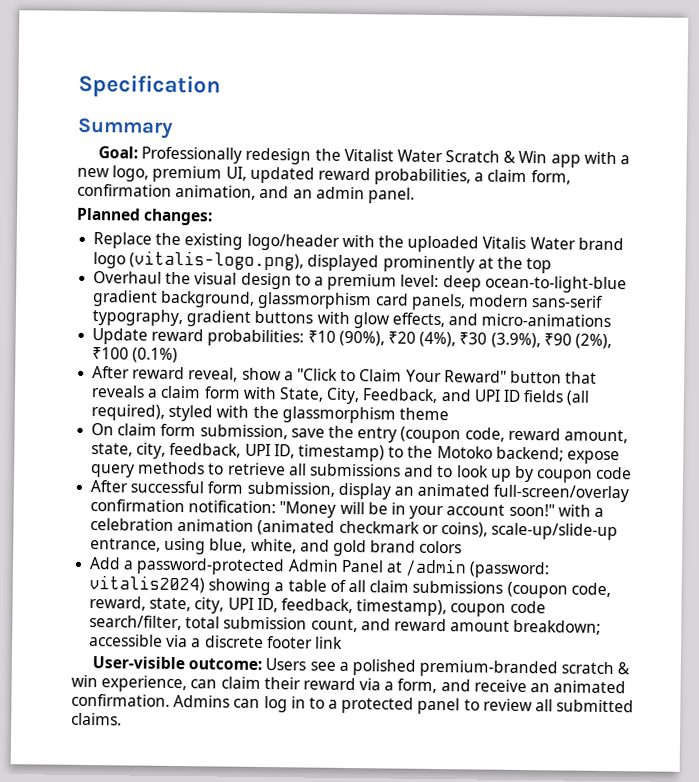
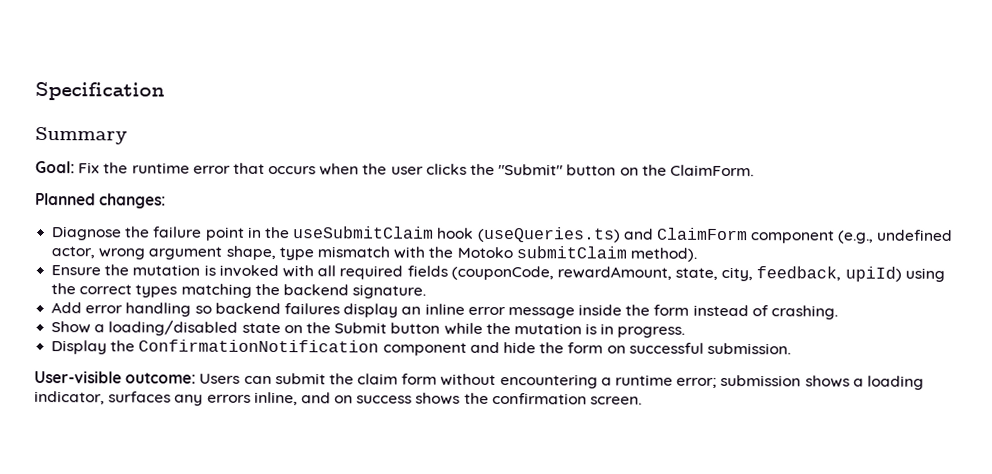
[141,146,631,168] [77,165,571,186] [77,183,415,204] [76,207,214,226] [93,232,624,253] [93,250,553,274] [93,271,627,294] [92,290,604,311] [92,309,612,329] [92,328,612,350] [92,347,179,364] [92,366,598,384] [91,385,591,406] [91,404,449,424] [91,423,628,444] [91,442,620,465] [90,461,633,483] [90,480,630,503] [90,499,604,520] [90,518,619,541] [90,537,463,557] [89,557,551,579] [89,575,611,599] [89,596,546,617] [89,615,602,635] [89,634,343,649] [91,656,631,678] [71,674,627,694] [71,693,635,715] [71,712,122,726] Professionally redesign the Vitalist Water Scratch & Win app with a new logo, premium UI, updated reward probabilities, a claim form, confirmation animation, and an admin panel. // Planned changes: // Replace the existing logo/header with the uploaded Vitalis Water brand logo (vitalis-logo.png), displayed prominently at the top // Overhaul the visual design to a premium level: deep ocean-to-light-blue gradient background, glassmorphism card panels, modern sans-serif typography, gradient buttons with glow effects, and micro-animations // Update reward probabilities: ₹10 (90%), ₹20 (4%), ₹30 (3.9%), ₹90 (2%), ₹100 (0.1%) // After reward reveal, show a "Click to Claim Your Reward" button that reveals a claim form with State, City, Feedback, and UPI ID fields (all required), styled with the glassmorphism theme // On claim form submission, save the entry (coupon code, reward amount, state, city, feedback, UPI ID, timestamp) to the Motoko backend; expose query methods to retrieve all submissions and to look up by coupon code // After successful form submission, display an animated full-screen/overlay confirmation notification: "Money will be in your account soon!" with a celebration animation (animated checkmark or coins), scale-up/slide-up entrance, using blue, white, and gold brand colors // Add a password-protected Admin Panel at /admin (password: vitalis2024) showing a table of all claim submissions (coupon code, reward, state, city, UPI ID, feedback, timestamp), coupon code search/filter, total submission count, and reward amount breakdown; accessible via a discrete footer link // User-visible outcome: Users see a polished premium-branded scratch & win experience, can claim their reward via a form, and receive an animated confirmation. Admins can log in to a protected panel to review all submitted claims. -> [78,162,754,177] [35,192,167,209] [51,226,954,244] [51,245,697,262] [51,264,945,282] [51,283,427,299] [51,302,839,320] [51,320,686,338] [51,339,791,356] [34,370,924,390] [34,390,643,406] Fix the runtime error that occurs when the user clicks the "Submit" button on the ClaimForm. // Planned changes: // Diagnose the failure point in the useSubmitClaim hook (useQueries.ts) and ClaimForm component (e.g., undefined actor, wrong argument shape, type mismatch with the Motoko submitClaim method). // Ensure the mutation is invoked with all required fields (couponCode, rewardAmount, state, city, feedback, upiId) using the correct types matching the backend signature. // Add error handling so backend failures display an inline error message inside the form instead of crashing. // Show a loading/disabled state on the Submit button while the mutation is in progress. // Display the ConfirmationNotification component and hide the form on successful submission. // User-visible outcome: Users can submit the claim form without encountering a runtime error; submission shows a loading indicator, surfaces any errors inline, and on success shows the confirmation screen.

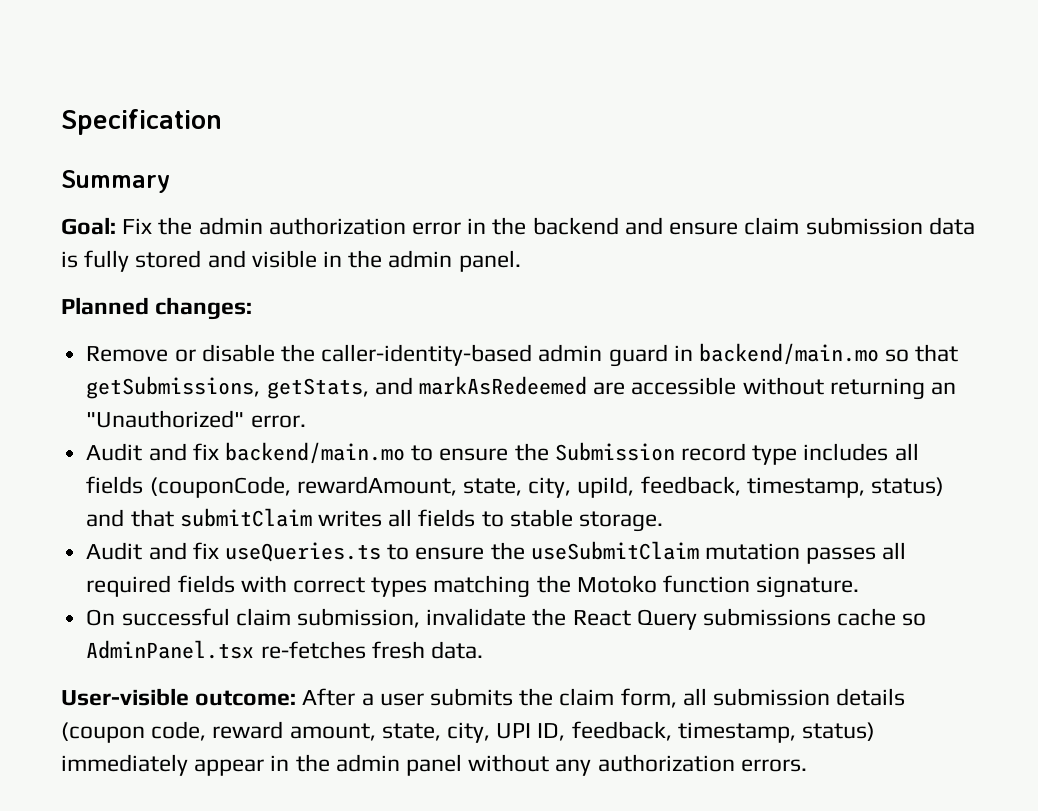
[131,162,754,177] [35,192,167,209] [51,226,954,244] [51,245,697,262] [51,264,404,280] runtime error that occurs when the user clicks the "Submit" button on the ClaimForm. // Planned changes: // Diagnose the failure point in the useSubmitClaim hook (useQueries.ts) and ClaimForm component (e.g., undefined actor, wrong argument shape, type mismatch with the Motoko submitClaim method). // Ensure the mutation is invoked with all required -> [198,217,975,235] [61,250,521,272] [61,297,253,320] [86,343,959,367] [86,376,956,400] [86,410,306,428] [86,442,919,465] admin authorization error in the backend and ensure claim submission data is fully stored and visible in the admin panel. // Planned changes: // Remove or disable the caller-identity-based admin guard in backend/main.mo so that getSubmissions, getStats, and markAsRedeemed are accessible without returning an "Unauthorized" error. // Audit and fix backend/main.mo to ensure the Submission record type includes all
[756,266,945,282] [51,283,77,295] feedback, upiId) using the -> [577,476,944,498] [86,508,663,532] [86,541,907,564] [86,575,287,597] upiId, feedback, timestamp, status) and that submitClaim writes all fields to stable storage. // Audit and fix useQueries.ts to ensure the useSubmitClaim mutation passes all required fields with
[282,284,349,296] backend -> [576,575,750,593] Motoko function
[51,302,839,320] [51,320,686,338] [51,339,791,356] [34,370,924,390] [34,390,643,406] Add error handling so backend failures display an inline error message inside the form instead of crashing. // Show a loading/disabled state on the Submit button while the mutation is in progress. // Display the ConfirmationNotification component and hide the form on successful submission. // User-visible outcome: Users can submit the claim form without encountering a runtime error; submission shows a loading indicator, surfaces any errors inline, and on success shows the confirmation screen. -> [86,608,927,630] [86,640,483,659] [61,688,906,708] [61,721,876,743] [61,754,807,776] On successful claim submission, invalidate the React Query submissions cache so AdminPanel.tsx re-fetches fresh data. // User-visible outcome: After a user submits the claim form, all submission details (coupon code, reward amount, state, city, UPI ID, feedback, timestamp, status) immediately appear in the admin panel without any authorization errors.

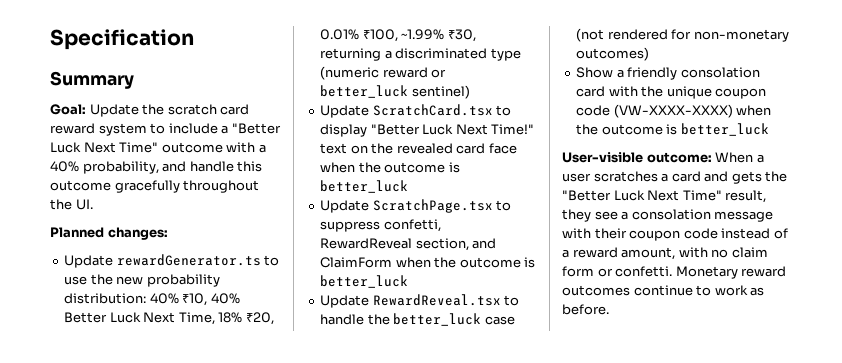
[122,217,975,235] [61,250,521,272] [61,297,253,320] [86,343,959,367] [86,376,956,400] [86,410,306,428] [86,442,919,465] [86,476,944,498] [86,508,663,532] [86,541,907,564] [86,575,860,598] [86,608,927,630] [86,640,483,659] Fix the admin authorization error in the backend and ensure claim submission data is fully stored and visible in the admin panel. // Planned changes: // Remove or disable the caller-identity-based admin guard in backend/main.mo so that getSubmissions, getStats, and markAsRedeemed are accessible without returning an "Unauthorized" error. // Audit and fix backend/main.mo to ensure the Submission record type includes all fields (couponCode, rewardAmount, state, city, upiId, feedback, timestamp, status) and that submitClaim writes all fields to stable storage. // Audit and fix useQueries.ts to ensure the useSubmitClaim mutation passes all required fields with correct types matching the Motoko function signature. // On successful claim submission, invalidate the React Query submissions cache so AdminPanel.tsx re-fetches fresh data. -> [89,104,250,117] [50,123,281,136] [50,142,266,153] [50,161,263,174] [50,180,260,193] [50,199,93,210] [50,227,168,240] [64,254,280,268] [64,274,220,287] [64,293,240,306] [64,312,274,325] [320,29,476,42] [320,48,521,61] [320,66,447,80] [320,85,470,99] [320,104,512,118] [320,124,535,137] [320,143,517,154] [320,162,460,173] [320,180,409,193] [320,199,512,213] [320,219,441,232] [320,238,497,251] [320,257,536,268] [320,275,409,288] [320,294,520,308] [320,313,515,326] [576,28,789,42] [576,47,650,61] [576,67,760,80] [576,86,767,99] [576,104,772,118] [576,123,769,136] Update the scratch card reward system to include a "Better Luck Next Time" outcome with a 40% probability, and handle this outcome gracefully throughout the UI. // Planned changes: // Update rewardGenerator.ts to use the new probability distribution: 40% ₹10, 40% Better Luck Next Time, 18% ₹20, 0.01% ₹100, ~1.99% ₹30, returning a discriminated type (numeric reward or better_luck sentinel) // Update ScratchCard.tsx to display "Better Luck Next Time!" text on the revealed card face when the outcome is better_luck // Update ScratchPage.tsx to suppress confetti, RewardReveal section, and ClaimForm when the outcome is better_luck // Update RewardReveal.tsx to handle the better_luck case (not rendered for non-monetary outcomes) // Show a friendly consolation card with the unique coupon code (VW-XXXX-XXXX) when the outcome is better_luck
[302,688,356,706] After -> [715,152,754,163] When
[430,688,906,708] [61,721,876,743] [61,754,807,776] submits the claim form, all submission details (coupon code, reward amount, state, city, UPI ID, feedback, timestamp, status) immediately appear in the admin panel without any authorization errors. -> [593,171,788,184] [562,190,767,203] [562,209,774,222] [562,228,788,241] [562,247,768,260] [562,266,787,279] [562,285,765,296] [562,304,609,315] scratches a card and gets the "Better Luck Next Time" result, they see a consolation message with their coupon code instead of a reward amount, with no claim form or confetti. Monetary reward outcomes continue to work as before.

